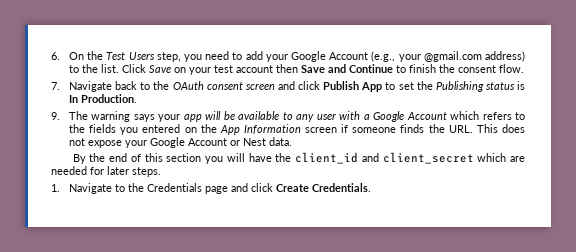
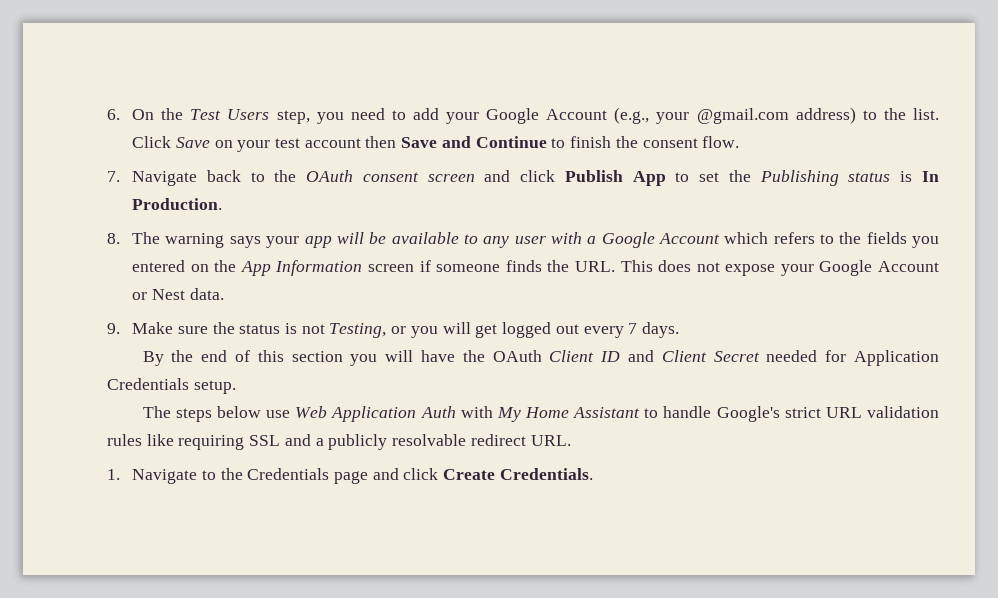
[51,112,60,120] 9. -> [107,233,120,244] 8.
(292, 141) none -> [107,322,680,338] // 9. Make sure the status is not Testing, or you will get logged out every 7 days.
[295,152,525,164] [51,166,161,177] client_id and client_secret which are needed for later steps. -> [492,350,939,366] [107,378,236,394] [142,406,939,422] [107,434,571,450] OAuth Client ID and Client Secret needed for Application Credentials setup. // The steps below use Web Application Auth with My Home Assistant to handle Google's strict URL validation rules like requiring SSL and a publicly resolvable redirect URL.

